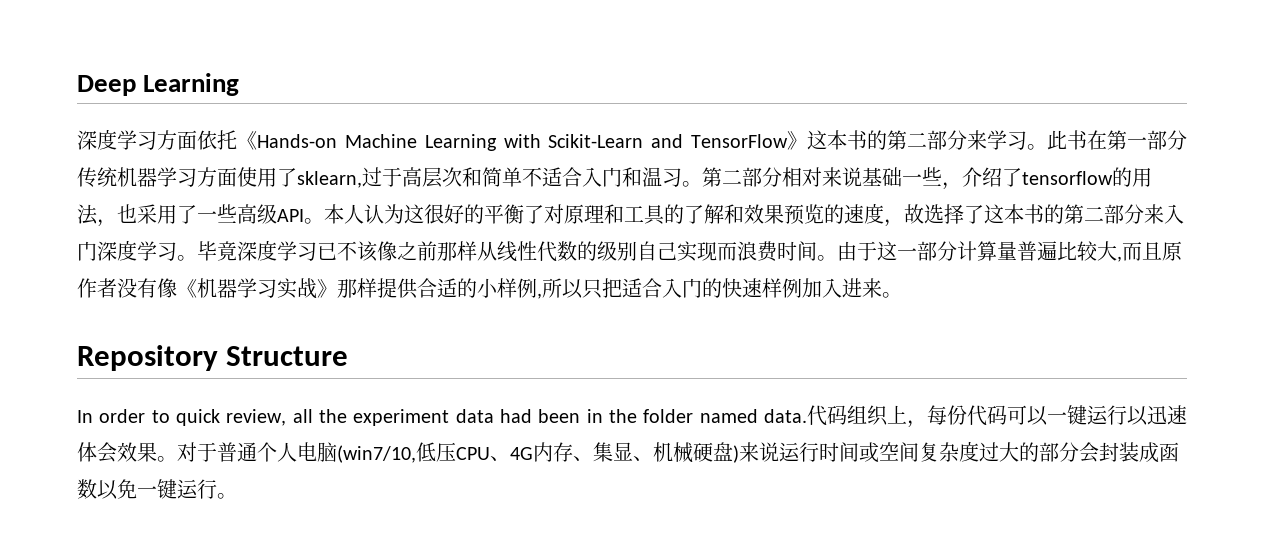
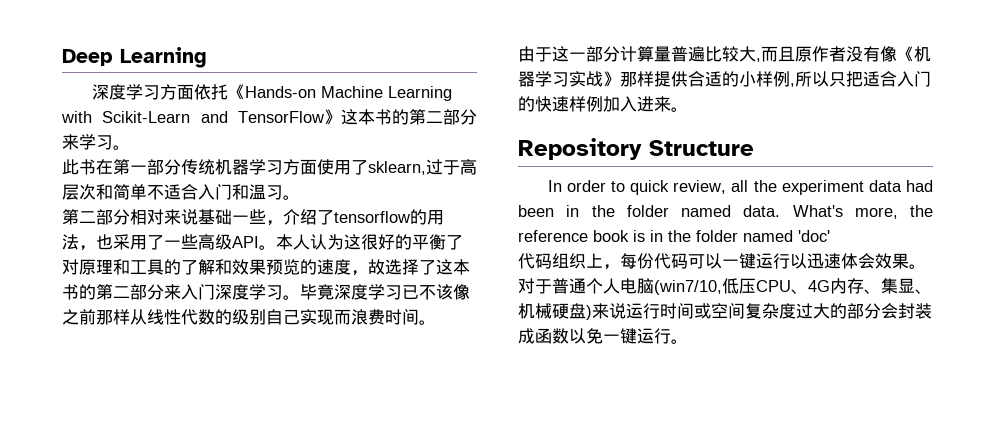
(1047, 147) none -> (130, 147) //
(702, 184) none -> (300, 197) //
(837, 258) none -> (436, 322) //
(807, 416) none -> [792,205,933,219] [518,230,830,242] What's more, the reference book is in the folder named 'doc' //

